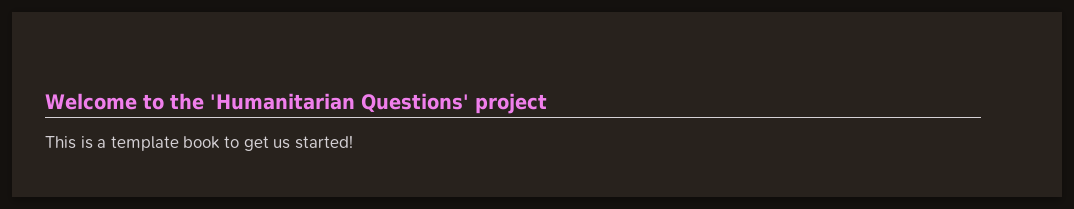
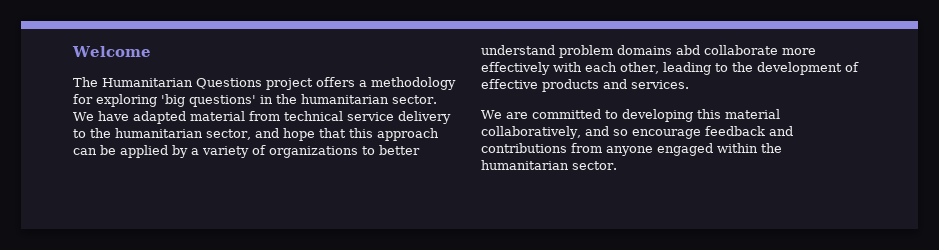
[142,93,547,114] [45,135,353,151] to the 'Humanitarian Questions' project // This is a template book to get us started! -> [73,77,456,90] [73,94,437,107] [73,111,451,124] [73,128,439,141] [73,145,420,158] [481,45,816,58] [481,62,859,75] [481,79,689,92] [481,109,780,122] [481,126,793,139] [481,143,782,156] [481,160,617,170] // The Humanitarian Questions project offers a methodology for exploring 'big questions' in the humanitarian sector. We have adapted material from technical service delivery to the humanitarian sector, and hope that this approach can be applied by a variety of organizations to better understand problem domains abd collaborate more effectively with each other, leading to the development of effective products and services. // We are committed to developing this material collaboratively, and so encourage feedback and contributions from anyone engaged within the humanitarian sector.

